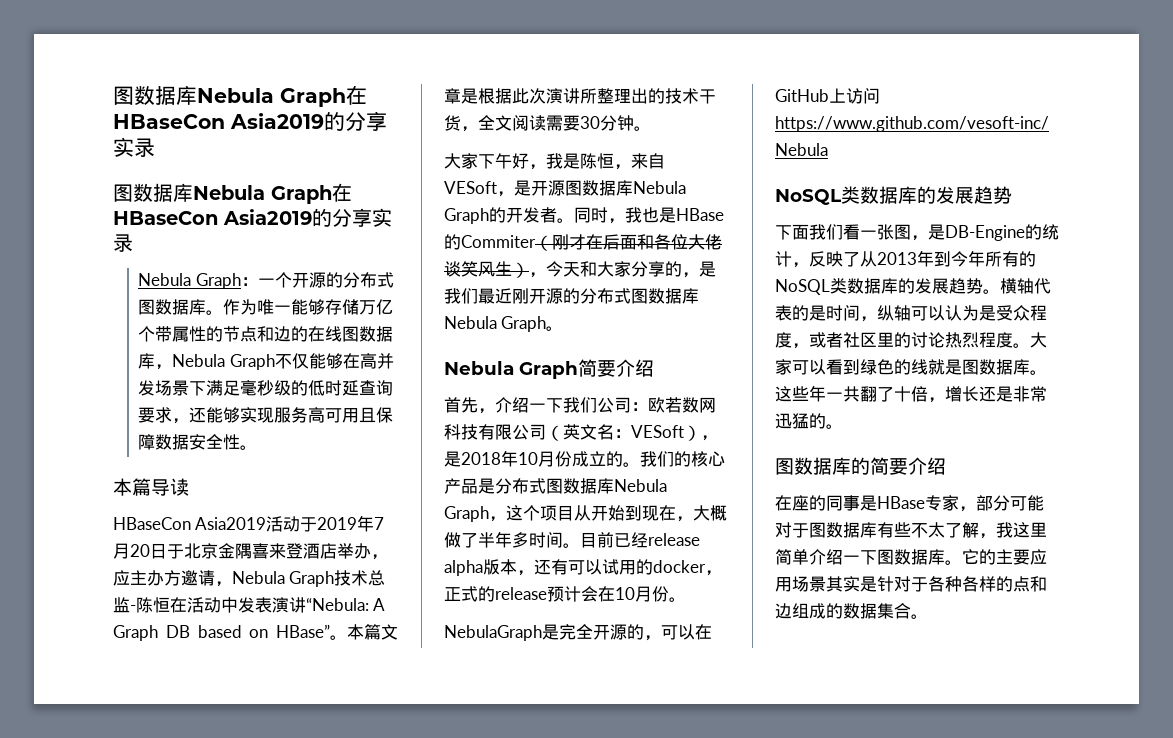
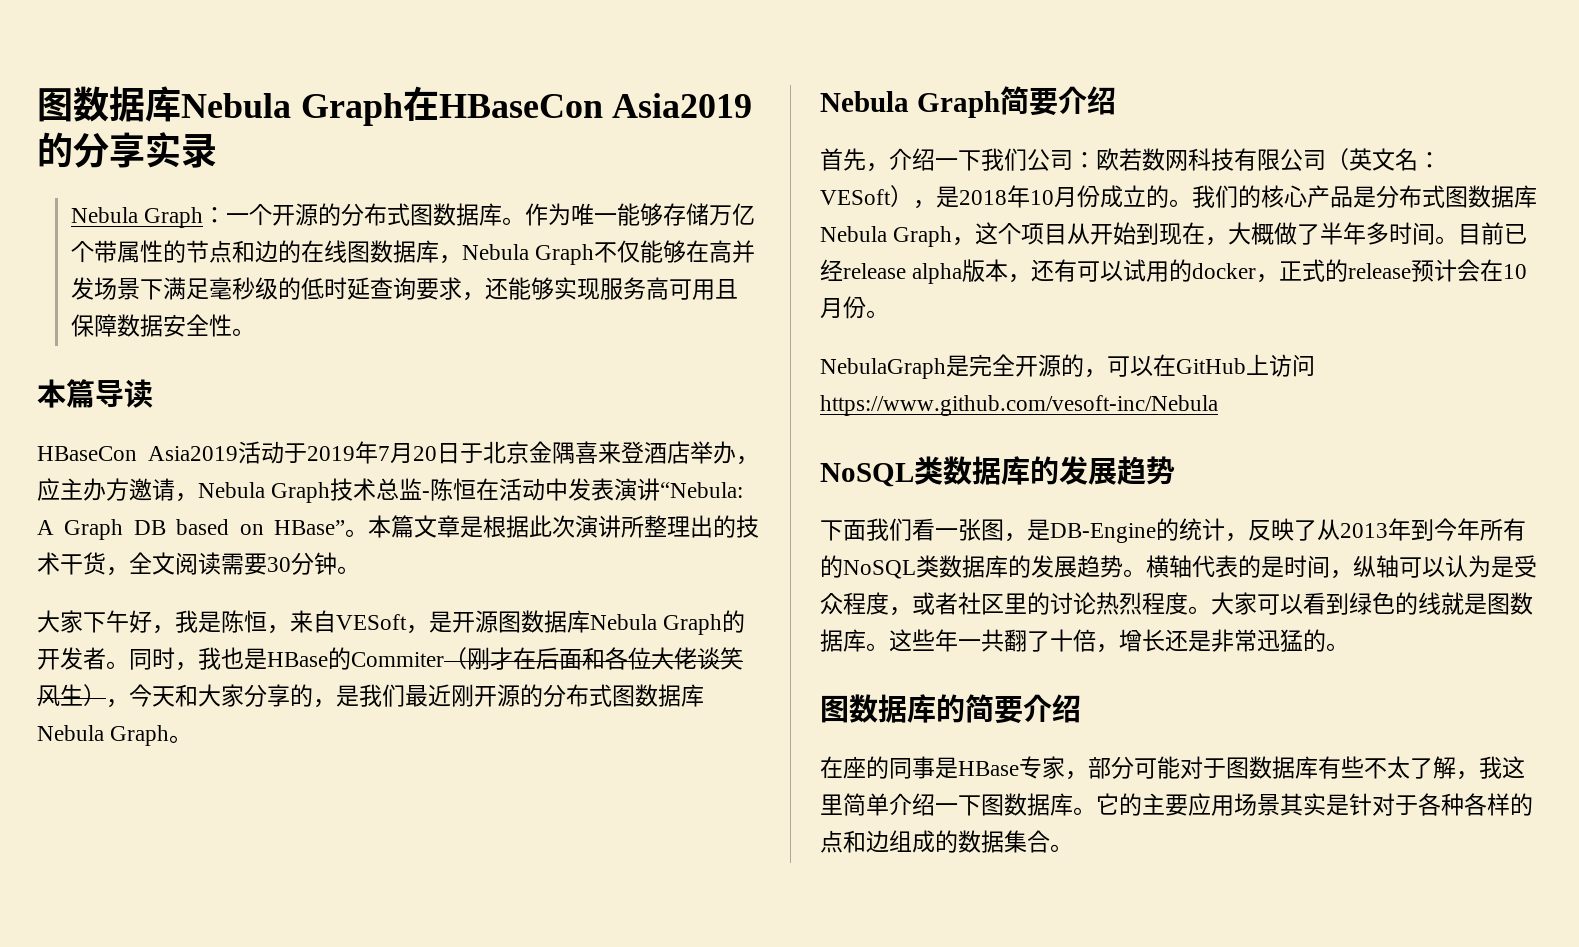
[113,85,367,107] [113,111,387,131] [113,137,155,157] [113,183,352,204] [113,208,392,227] [113,234,133,252] 图数据库Nebula Graph在HBaseCon Asia2019的分享实录 // 图数据库Nebula Graph在HBaseCon Asia2019的分享实录 -> [37,86,753,126] [37,132,217,168] 图数据库Nebula Graph在HBaseCon Asia2019的分享实录

